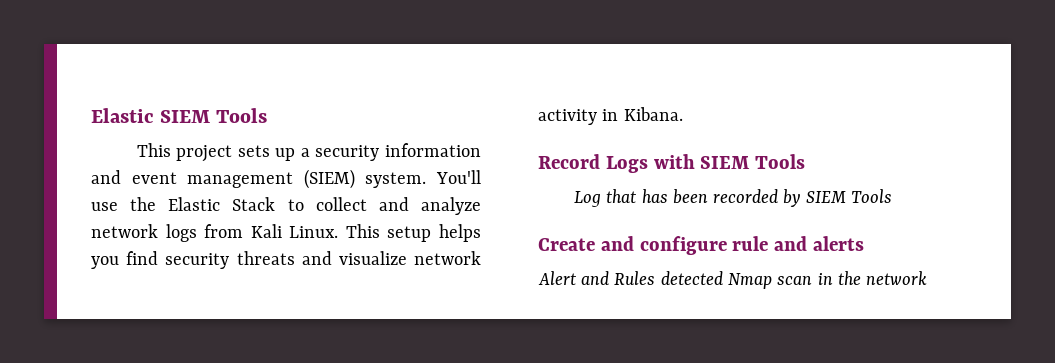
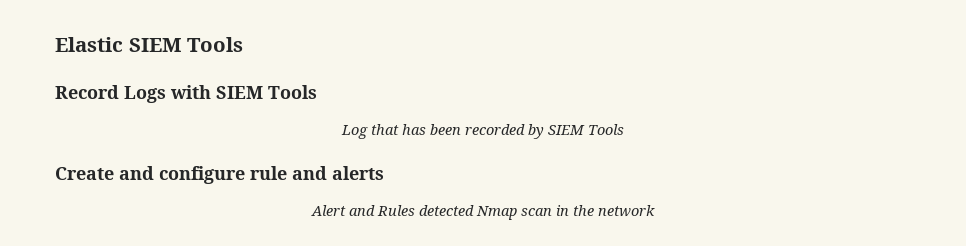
[136,143,481,162] [91,169,481,189] [91,197,481,215] [91,224,481,242] [91,251,481,269] [538,107,683,125] // This project sets up a security information and event management (SIEM) system. You'll use the Elastic Stack to collect and analyze network logs from Kali Linux. This setup helps you find security threats and visualize network activity in Kibana. -> (244, 44) none

